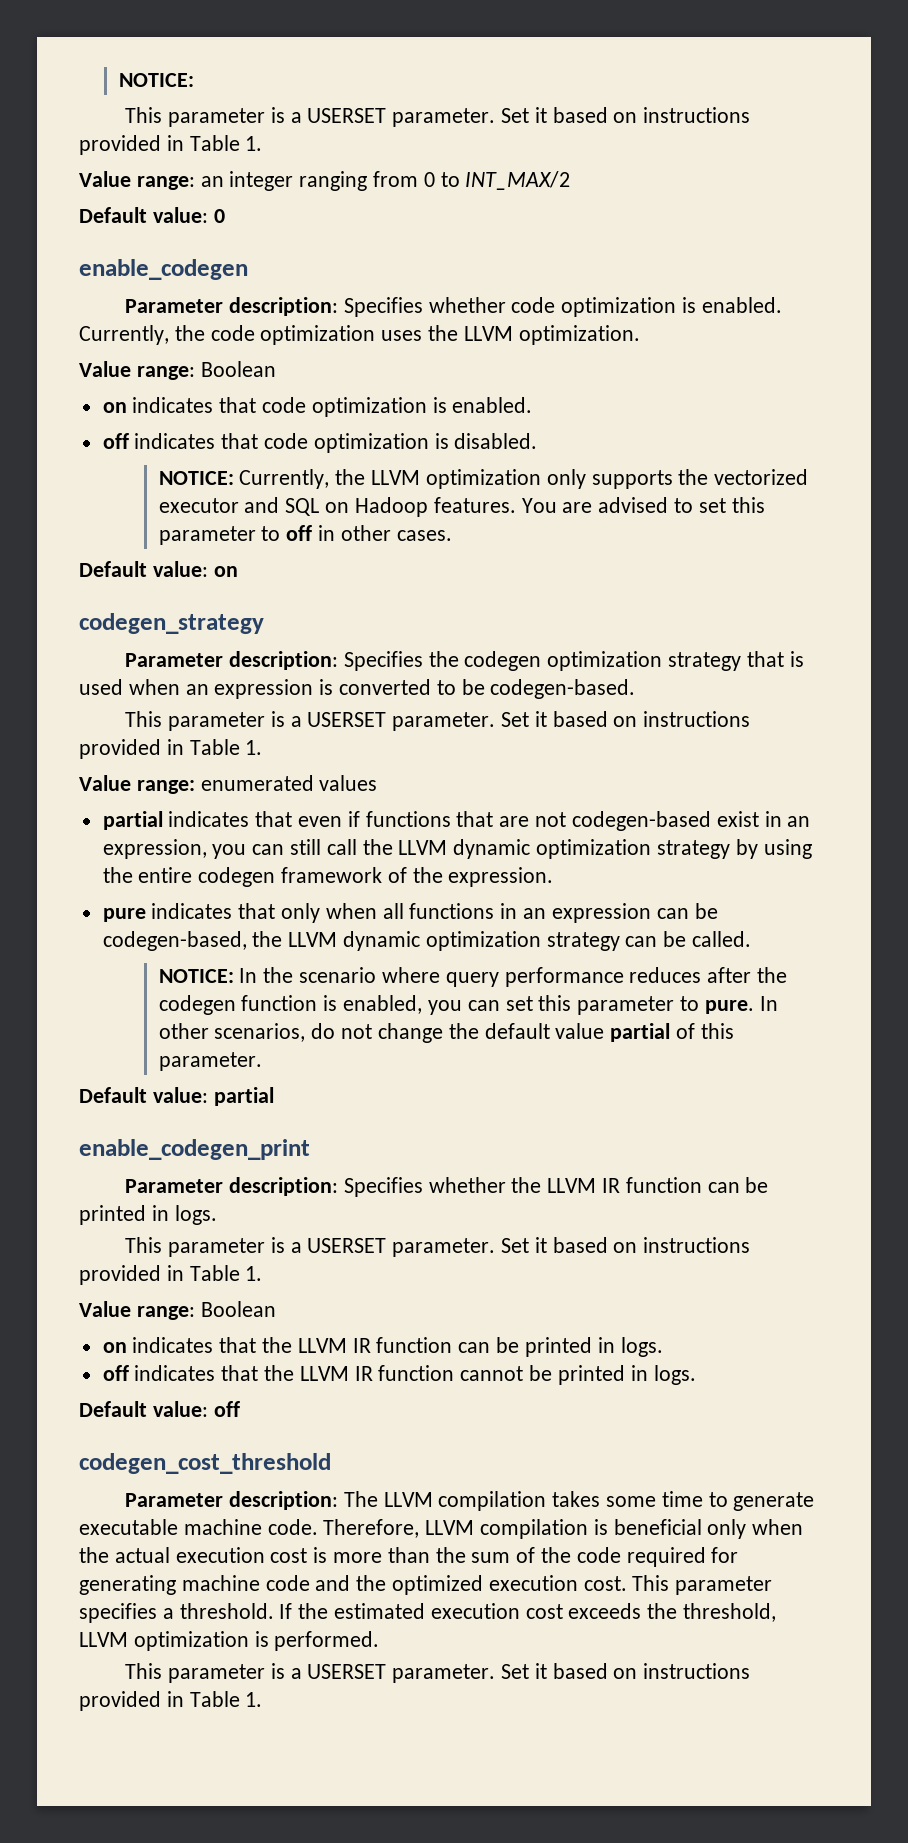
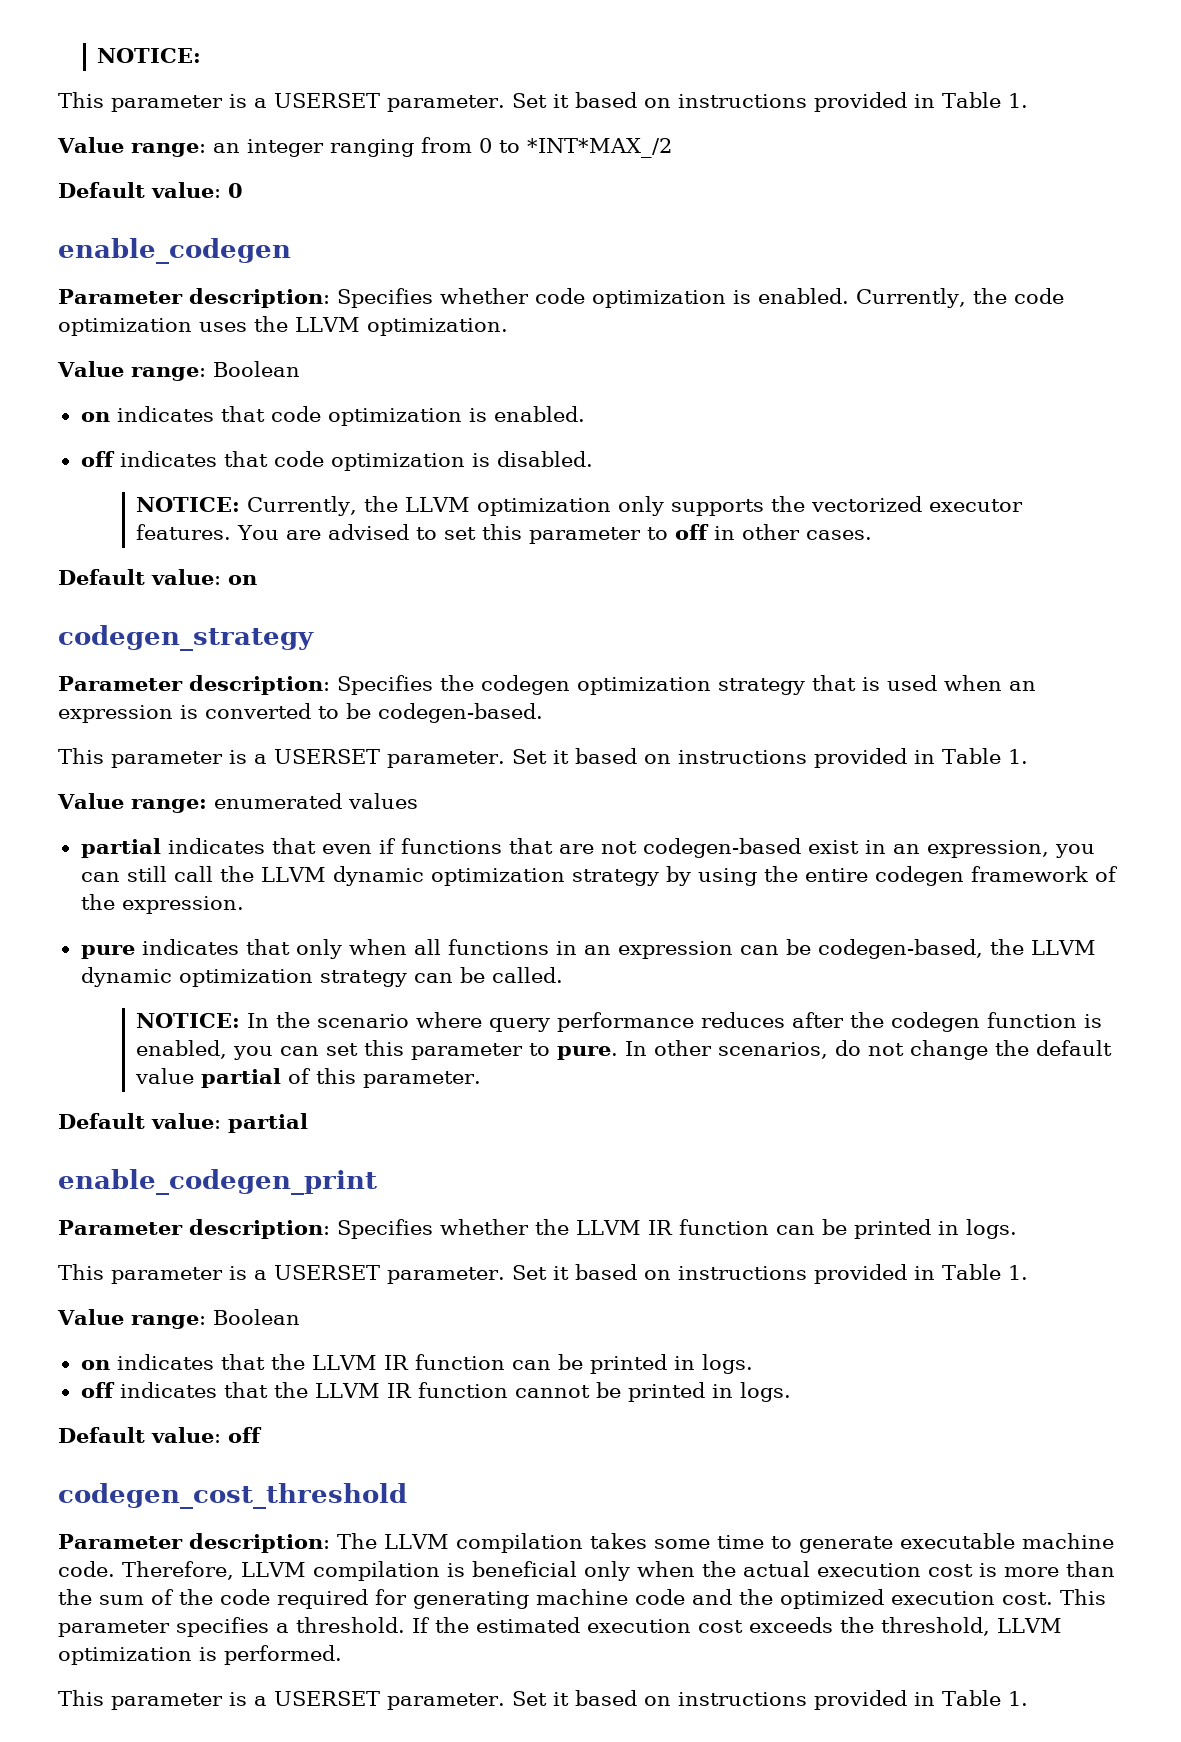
[465,171,571,190] INT_MAX/2 -> [526,138,672,158] *INT*MAX_/2
[244,497,428,517] and SQL on Hadoop -> (1023, 505) none

